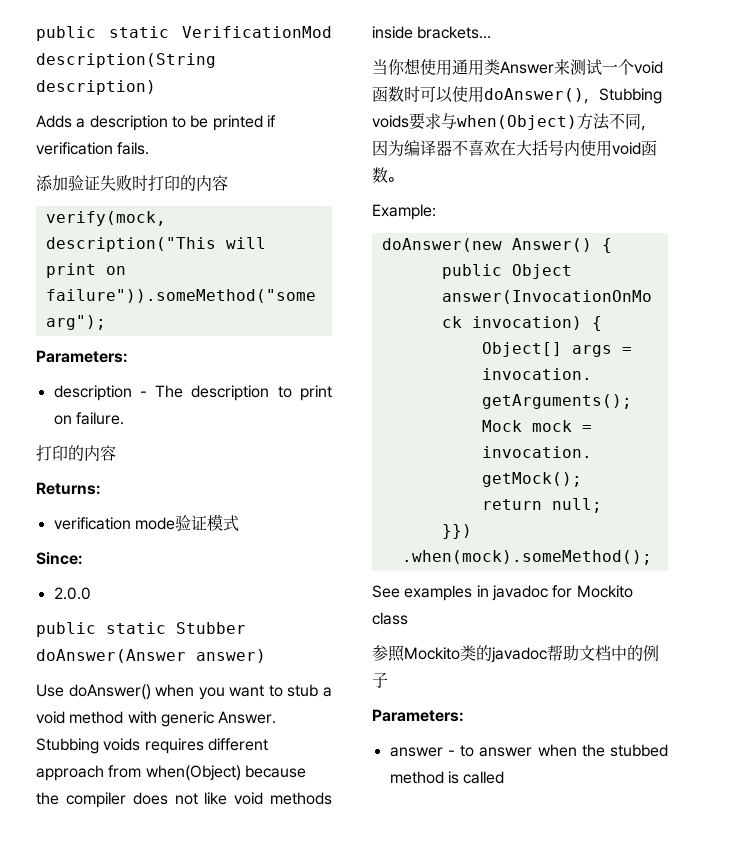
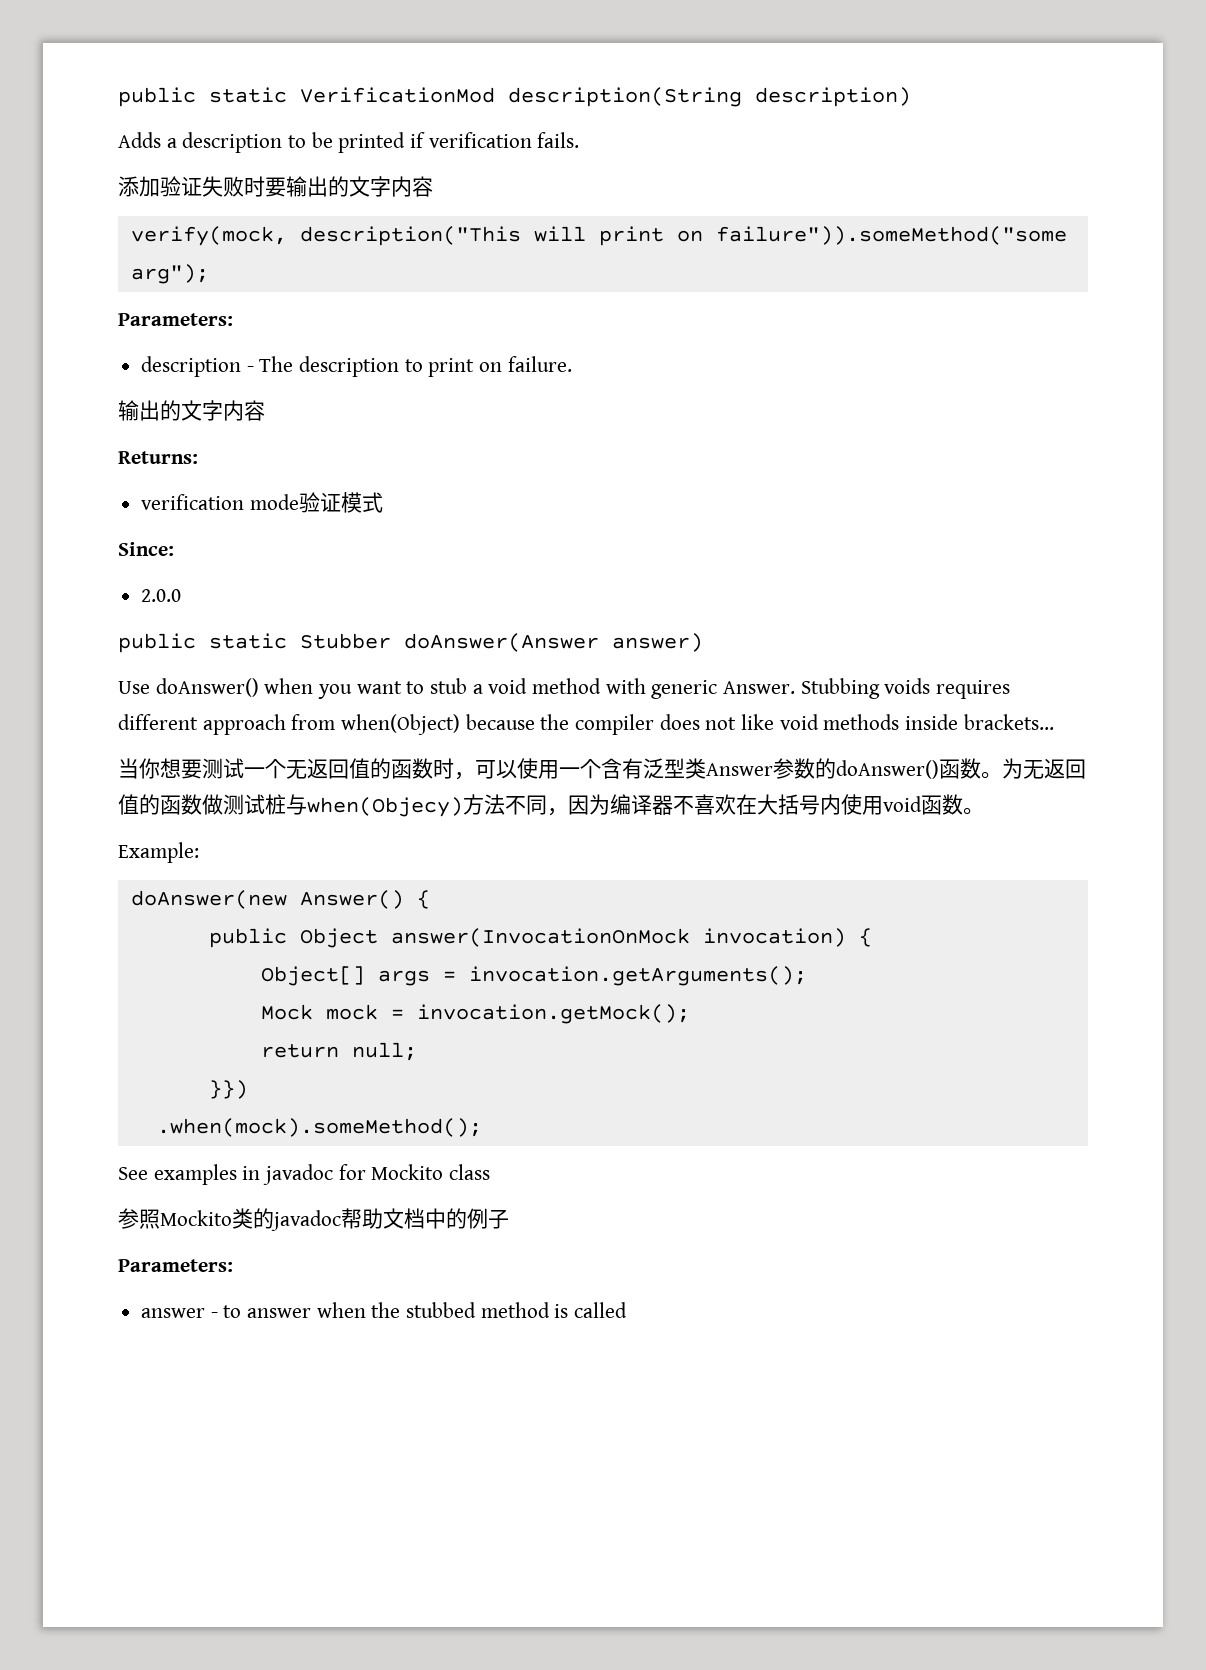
[148,175,196,191] 打印的 -> [265,176,391,197] 要输出的文字
[36,445,84,461] 打印的 -> [118,400,223,421] 输出的文字
[420,59,663,76] [372,86,662,104] [372,113,577,130] 使用通用类Answer来测试一个void函数时可以使用doAnswer()，Stubbing voids要求与when(Object) -> [181,758,1086,780] [118,794,463,817] 要测试一个无返回值的函数时，可以使用一个含有泛型类Answer参数的doAnswer()函数。为无返回值的函数做测试桩与when(Objecy)

